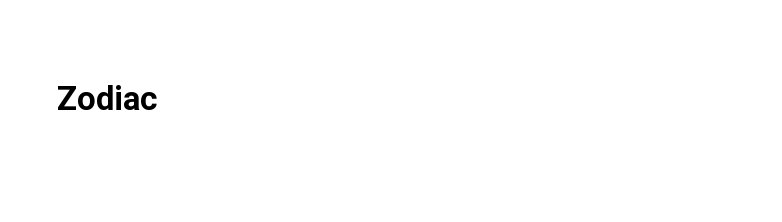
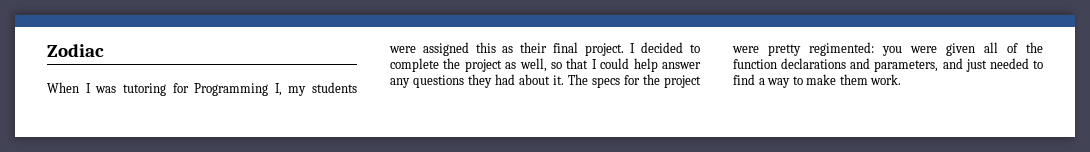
(158, 97) none -> [47,82,357,96] [389,42,700,56] [390,58,701,72] [390,74,701,88] [732,42,1043,56] [733,58,1043,72] [733,74,902,88] // When I was tutoring for Programming I, my students were assigned this as their final project. I decided to complete the project as well, so that I could help answer any questions they had about it. The specs for the project were pretty regimented: you were given all of the function declarations and parameters, and just needed to find a way to make them work.

